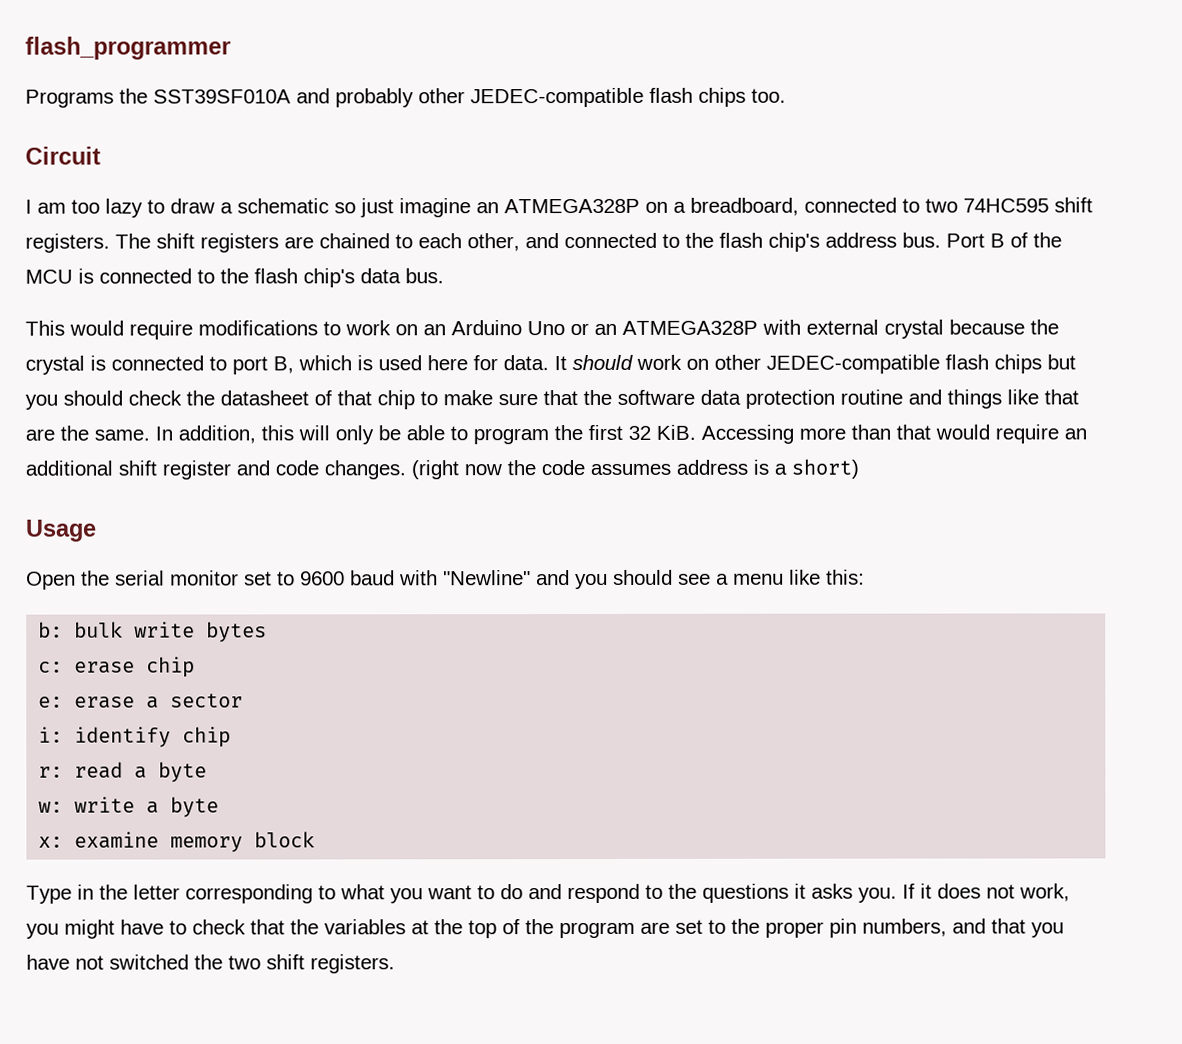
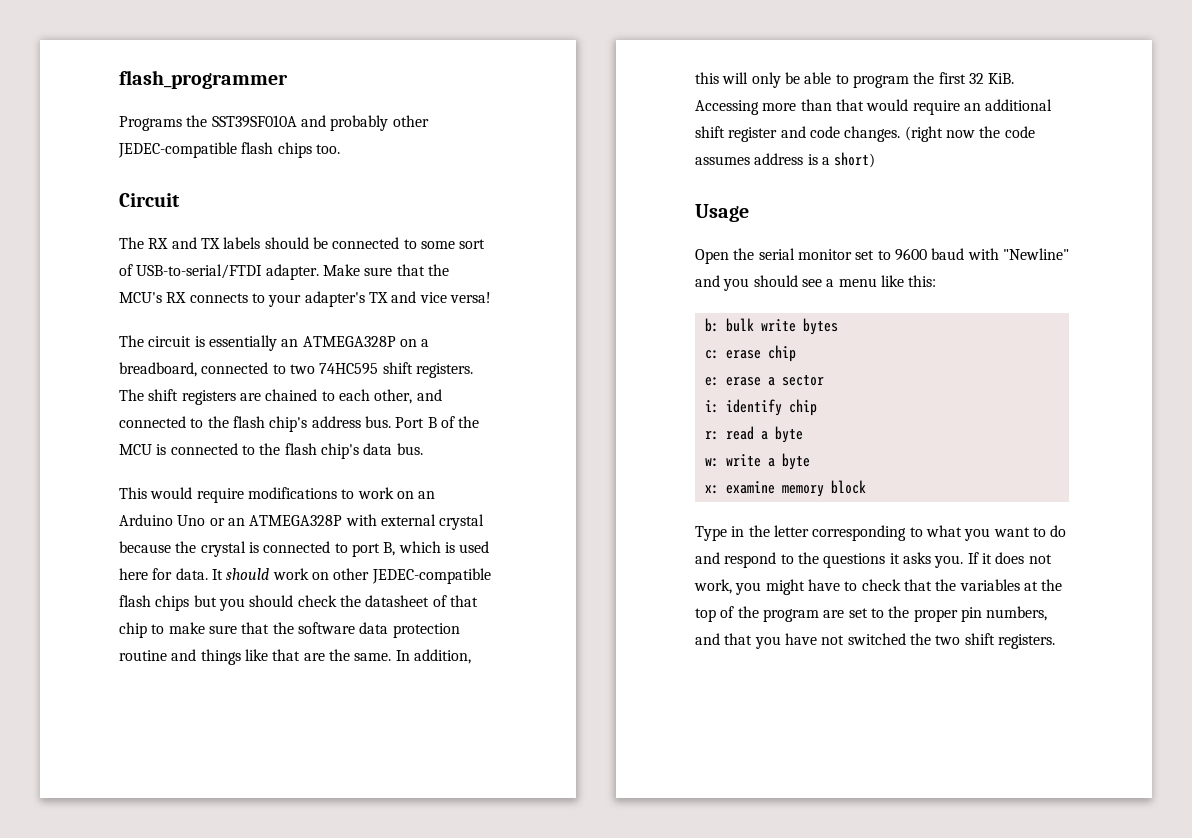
[25,198,471,218] I am too lazy to draw a schematic so just imagine -> [119,237,486,249] [119,264,449,280] [119,291,491,307] [119,335,277,351] The RX and TX labels should be connected to some sort of USB-to-serial/FTDI adapter. Make sure that the MCU's RX connects to your adapter's TX and vice versa! // The circuit is essentially

